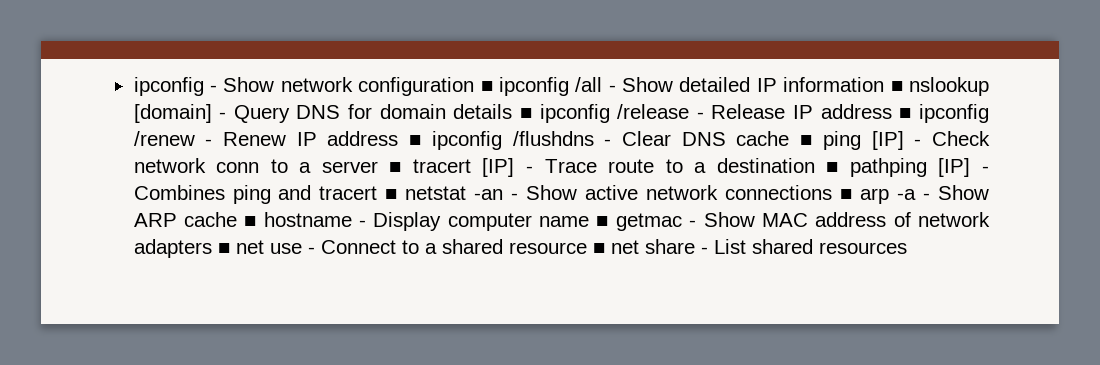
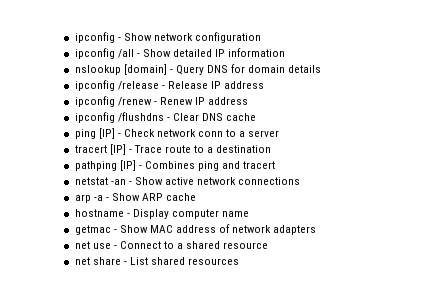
[480,81,493,92] ■ -> (262, 37) //
[890,81,903,92] ■ -> (286, 52) //
[519,108,532,119] ■ -> (322, 69) //
[899,108,912,119] ■ -> (265, 85) //
[409,135,422,146] ■ -> (249, 101) //
[800,135,813,146] ■ -> (257, 117) //
[389,162,402,173] ■ -> (280, 133) //
[826,162,839,173] ■ -> (272, 149) //
[385,189,398,200] ■ -> (276, 165) //
[840,189,853,200] ■ -> (301, 181) //
[244,216,257,227] ■ -> (197, 197) //
[596,216,609,227] ■ -> (250, 214) //
[217,243,230,254] ■ -> (317, 230) //
[592,243,605,254] ■ -> (269, 245) //

